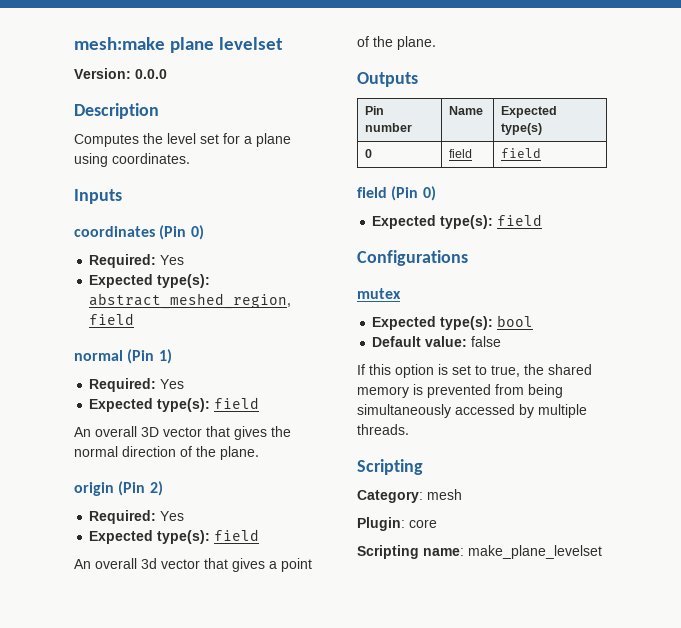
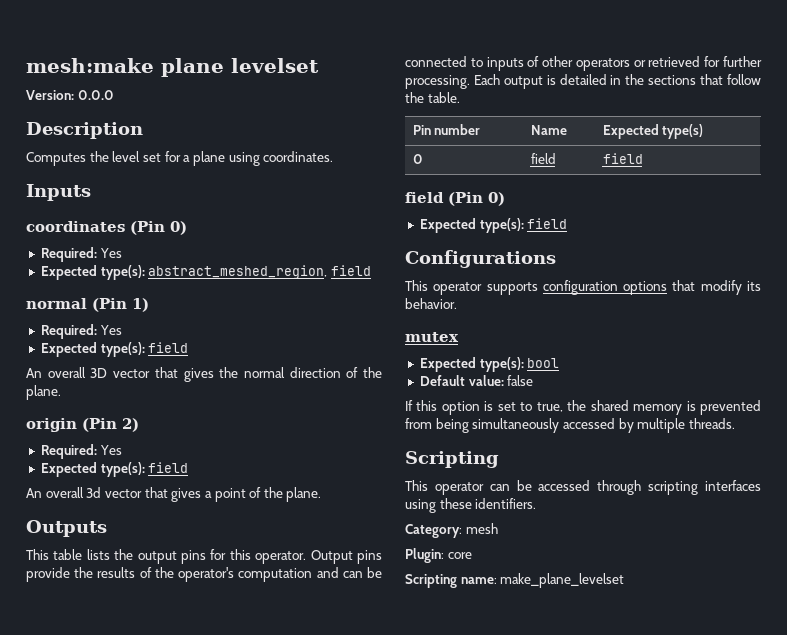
(418, 79) none -> [26,549,382,564] [26,567,383,582] [405,56,762,71] [405,74,761,89] [405,92,460,103] // This table lists the output pins for this operator. Output pins provide the results of the operator's computation and can be connected to inputs of other operators or retrieved for further processing. Each output is detailed in the sections that follow the table.
(468, 258) none -> [405,280,761,295] [405,298,457,309] // This operator supports configuration options that modify its behavior.
(423, 467) none -> [405,480,761,495] [405,498,537,513] // This operator can be accessed through scripting interfaces using these identifiers.

